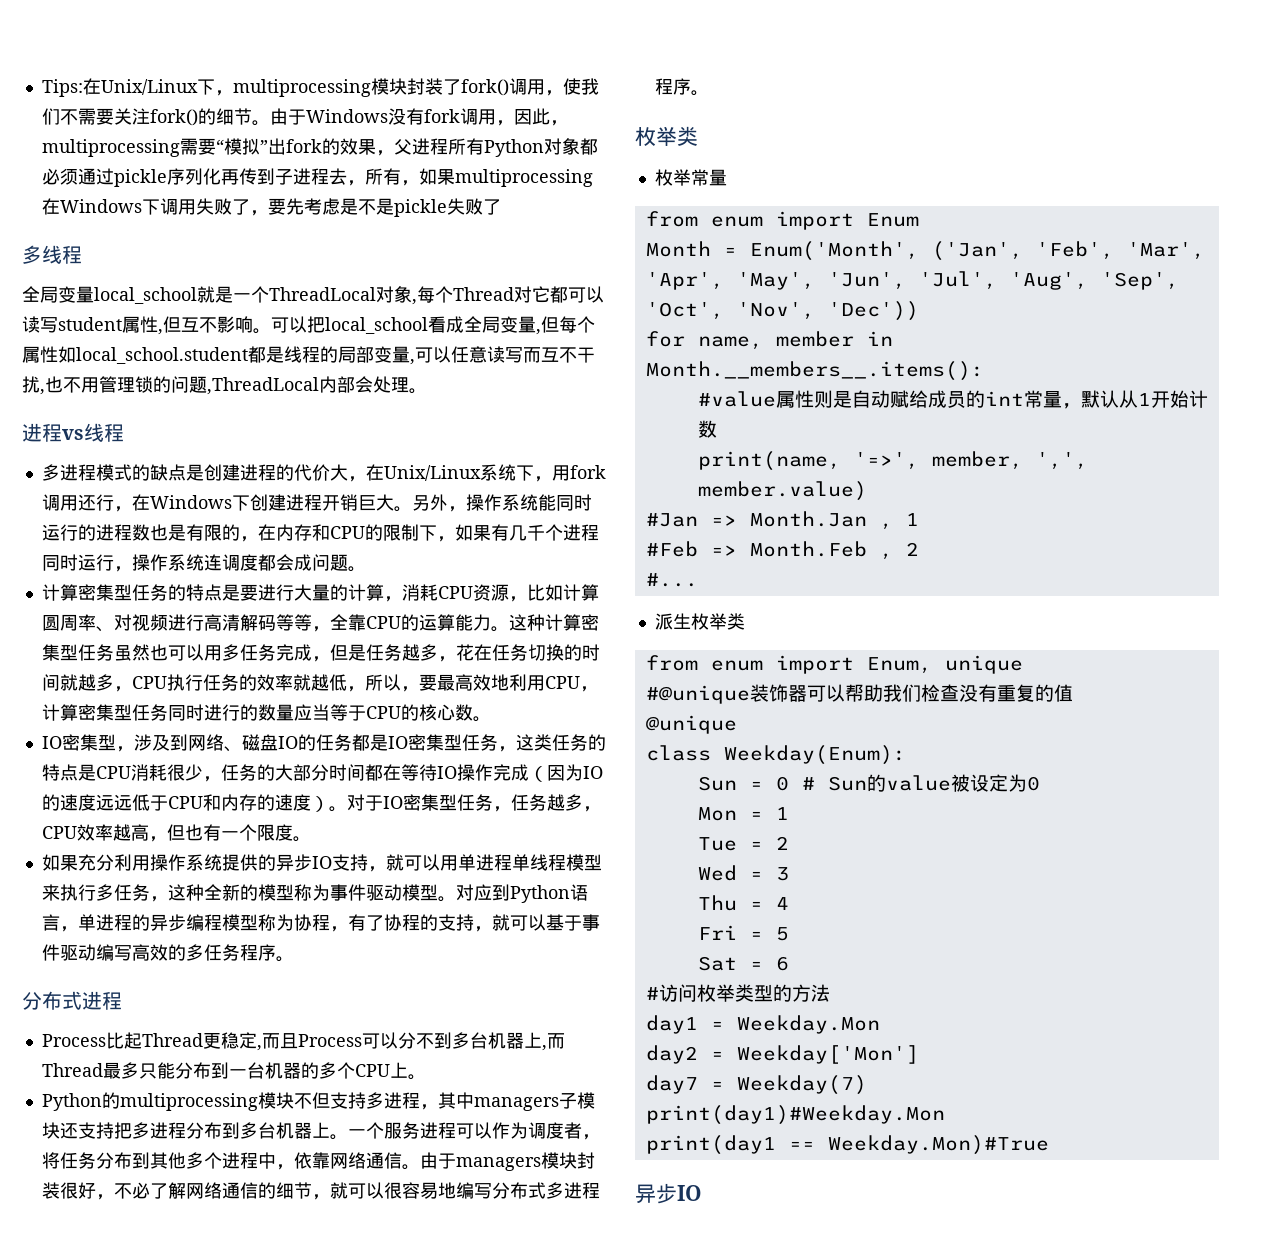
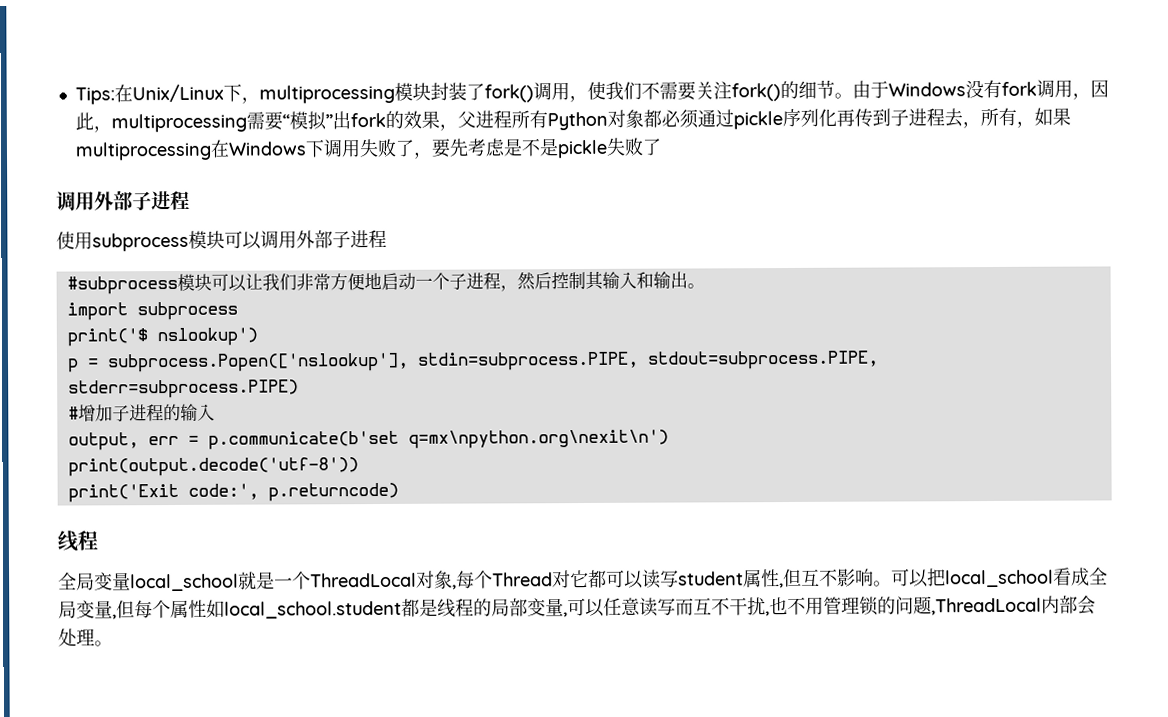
[22,245,42,264] 多 -> [56,190,190,211] [56,229,387,252] [66,270,705,295] [66,301,238,321] [66,327,258,347] [66,350,879,373] [67,379,299,399] [67,403,215,422] [67,429,669,451] [67,457,359,477] [67,482,399,503] 调用外部子进程 // 使用subprocess模块可以调用外部子进程 // #subprocess模块可以让我们非常方便地启动一个子进程，然后控制其输入和输出。 // import subprocess // print('$ nslookup') // p = subprocess.Popen(['nslookup'], stdin=subprocess.PIPE, stdout=subprocess.PIPE, stderr=subprocess.PIPE) // #增加子进程的输入 // output, err = p.communicate(b'set q=mx\npython.org\nexit\n') // print(output.decode('utf-8')) // print('Exit code:', p.returncode) //
[22,423,124,442] [41,464,606,482] [41,494,592,512] [41,524,599,542] [41,554,366,572] [41,584,599,602] [41,614,599,632] [41,644,600,662] [41,674,598,692] [41,704,491,722] [41,734,606,752] [41,764,603,782] [41,794,601,812] [41,824,311,842] [41,854,602,872] [41,884,588,903] [41,914,600,932] [41,944,294,962] [22,991,122,1010] [41,1032,565,1051] [41,1062,426,1080] [41,1092,595,1111] [41,1122,600,1140] [41,1152,595,1171] [41,1182,600,1200] [654,78,709,96] [635,126,698,146] [654,169,727,186] [645,211,919,230] [645,241,1205,261] [645,271,1179,290] [645,301,919,321] [645,331,893,350] [645,361,984,381] [697,390,1208,409] [697,420,717,438] [697,451,1088,471] [697,481,867,501] [645,511,919,530] [645,541,919,560] [645,573,698,587] [654,613,745,630] [645,655,1023,674] [645,684,1073,704] [645,715,737,734] [645,745,906,765] [697,774,1040,792] [697,807,789,821] [697,836,789,851] [697,865,789,881] [697,895,789,911] [697,925,789,941] [697,956,789,971] [645,984,830,1002] [645,1015,880,1034] [645,1045,919,1064] [645,1075,867,1095] [645,1105,945,1125] [645,1135,1049,1155] [635,1183,702,1204] // 进程vs线程 // 多进程模式的缺点是创建进程的代价大，在Unix/Linux系统下，用fork调用还行，在Windows下创建进程开销巨大。另外，操作系统能同时运行的进程数也是有限的，在内存和CPU的限制下，如果有几千个进程同时运行，操作系统连调度都会成问题。 // 计算密集型任务的特点是要进行大量的计算，消耗CPU资源，比如计算圆周率、对视频进行高清解码等等，全靠CPU的运算能力。这种计算密集型任务虽然也可以用多任务完成，但是任务越多，花在任务切换的时间就越多，CPU执行任务的效率就越低，所以，要最高效地利用CPU，计算密集型任务同时进行的数量应当等于CPU的核心数。 // IO密集型，涉及到网络、磁盘IO的任务都是IO密集型任务，这类任务的特点是CPU消耗很少，任务的大部分时间都在等待IO操作完成（因为IO的速度远远低于CPU和内存的速度）。对于IO密集型任务，任务越多，CPU效率越高，但也有一个限度。 // 如果充分利用操作系统提供的异步IO支持，就可以用单进程单线程模型来执行多任务，这种全新的模型称为事件驱动模型。对应到Python语言，单进程的异步编程模型称为协程，有了协程的支持，就可以基于事件驱动编写高效的多任务程序。 // 分布式进程 // Process比起Thread更稳定,而且Process可以分不到多台机器上,而Thread最多只能分布到一台机器的多个CPU上。 // Python的multiprocessing模块不但支持多进程，其中managers子模块还支持把多进程分布到多台机器上。一个服务进程可以作为调度者，将任务分布到其他多个进程中，依靠网络通信。由于managers模块封装很好，不必了解网络通信的细节，就可以很容易地编写分布式多进程程序。 // 枚举类 // 枚举常量 // from enum import Enum // Month = Enum('Month', ('Jan', 'Feb', 'Mar', 'Apr', 'May', 'Jun', 'Jul', 'Aug', 'Sep', 'Oct', 'Nov', 'Dec')) // for name, member in Month.__members__.items(): // #value属性则是自动赋给成员的int常量，默认从1开始计数 // print(name, '=>', member, ',', member.value) // #Jan => Month.Jan , 1 // #Feb => Month.Feb , 2 // #... // 派生枚举类 // from enum import Enum, unique // #@unique装饰器可以帮助我们检查没有重复的值 // @unique // class Weekday(Enum): // Sun = 0 # Sun的value被设定为0 // Mon = 1 // Tue = 2 // Wed = 3 // Thu = 4 // Fri = 5 // Sat = 6 // #访问枚举类型的方法 // day1 = Weekday.Mon // day2 = Weekday['Mon'] // day7 = Weekday(7) // print(day1)#Weekday.Mon // print(day1 == Weekday.Mon)#True // 异步IO -> (113, 643) none

